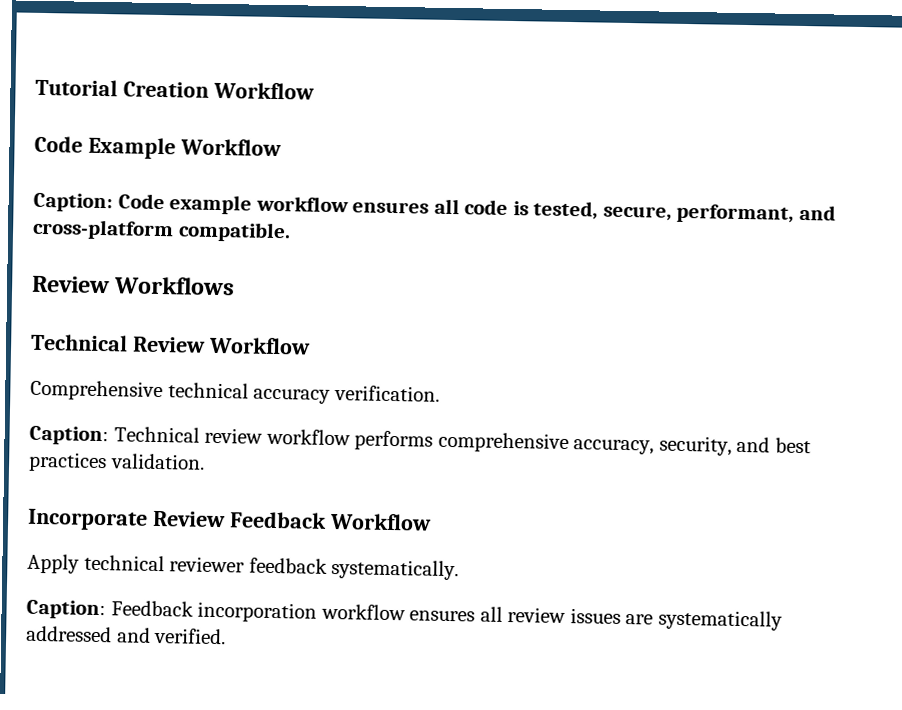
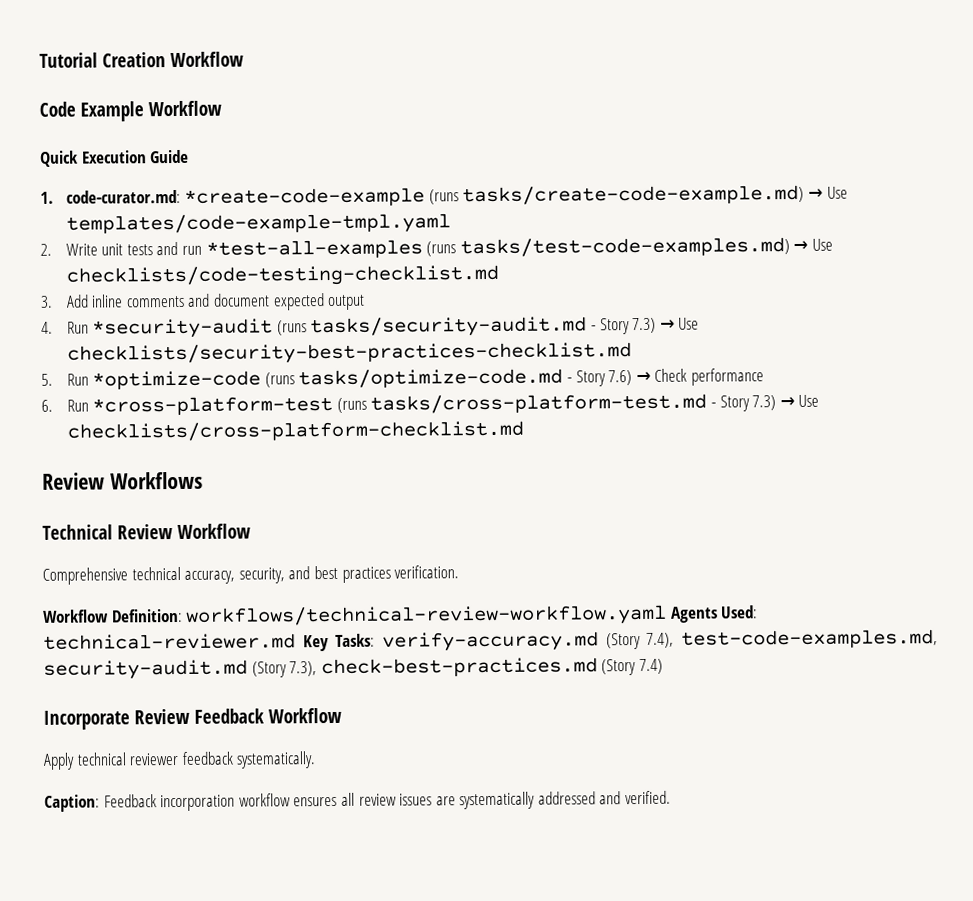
[33,192,836,224] [32,218,291,243] Caption: Code example workflow ensures all code is tested, secure, performant, and cross-platform compatible. -> [40,149,190,167] [40,184,848,207] [65,213,451,235] [40,237,833,259] [65,264,499,287] [40,293,366,311] [41,316,700,339] [66,342,632,365] [41,368,764,390] [41,393,820,416] [66,420,524,442] Quick Execution Guide // 1. code-curator.md: *create-code-example (runs tasks/create-code-example.md) → Use templates/code-example-tmpl.yaml // 2. Write unit tests and run *test-all-examples (runs tasks/test-code-examples.md) → Use checklists/code-testing-checklist.md // 3. Add inline comments and document expected output // 4. Run *security-audit (runs tasks/security-audit.md - Story 7.3) → Use checklists/security-best-practices-checklist.md // 5. Run *optimize-code (runs tasks/optimize-code.md - Story 7.6) → Check performance // 6. Run *cross-platform-test (runs tasks/cross-platform-test.md - Story 7.3) → Use checklists/cross-platform-checklist.md
[253,384,440,404] [29,425,569,454] accuracy verification. // Caption: Technical review workflow performs comprehensive -> (181, 573) none
[110,453,205,470] validation. -> [394,565,460,579] [43,604,759,627] [43,629,938,652] [43,657,663,680] verification. // Workflow Definition: workflows/technical-review-workflow.yaml Agents Used: technical-reviewer.md Key Tasks: verify-accuracy.md (Story 7.4), test-code-examples.md, security-audit.md (Story 7.3), check-best-practices.md (Story 7.4)

